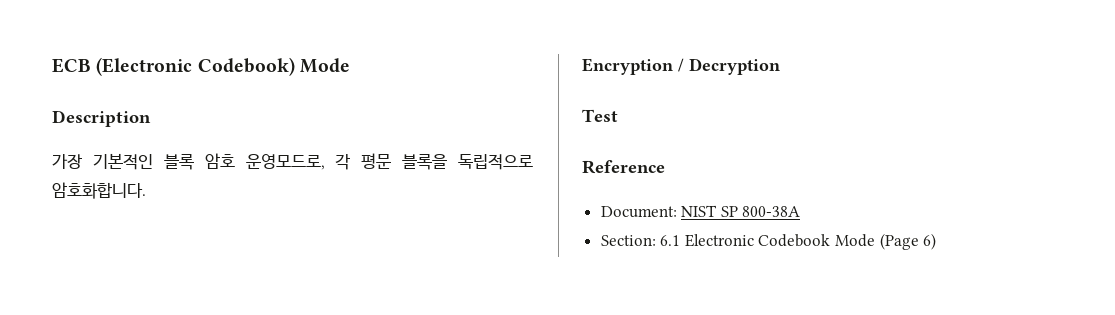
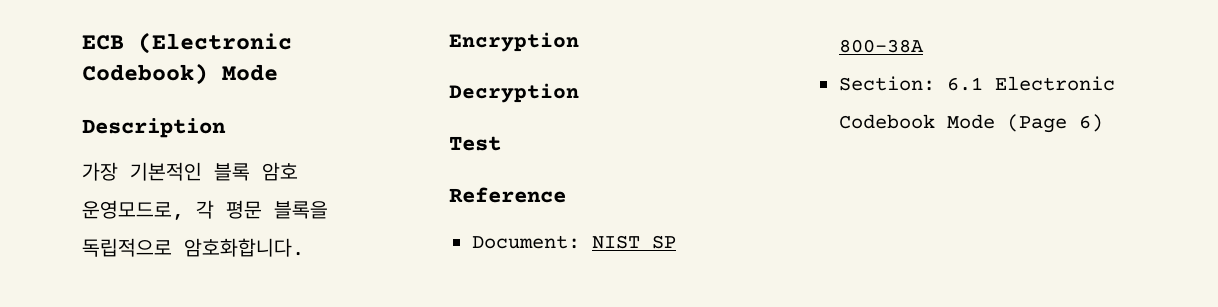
[678,58,684,72] / -> (579, 42) //

